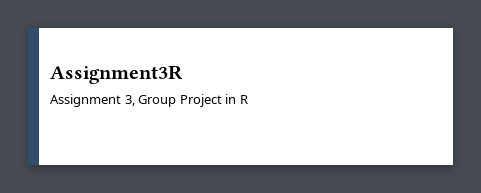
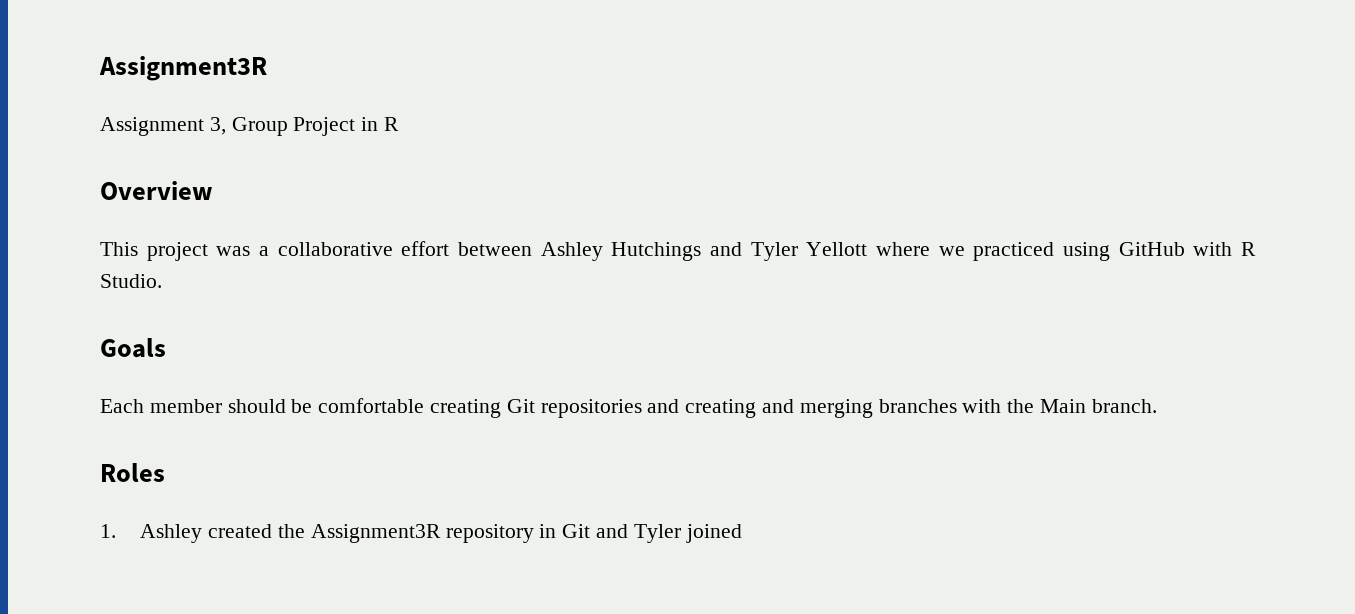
(248, 99) none -> [100,181,213,200] [100,241,1256,261] [100,274,162,288] [100,338,166,358] [100,398,1157,418] [100,463,165,482] [100,524,742,543] // Overview // This project was a collaborative effort between Ashley Hutchings and Tyler Yellott where we practiced using GitHub with R Studio. // Goals // Each member should be comfortable creating Git repositories and creating and merging branches with the Main branch. // Roles // 1. Ashley created the Assignment3R repository in Git and Tyler joined

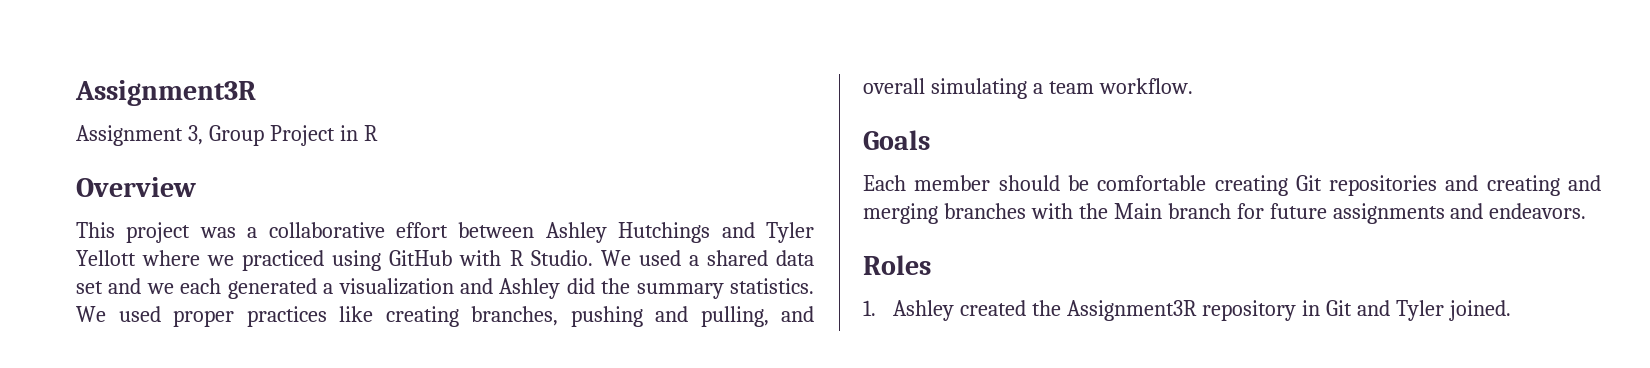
(162, 281) none -> [600,250,815,266] [76,278,814,299] [76,306,814,327] [863,78,1193,99] We used a shared data set and we each generated a visualization and Ashley did the summary statistics. We used proper practices like creating branches, pushing and pulling, and overall simulating a team workflow.
[1091,399,1157,413] branch. -> [1167,203,1587,224] branch for future assignments and endeavors.
[685,524,742,543] joined -> [1448,300,1511,321] joined.

